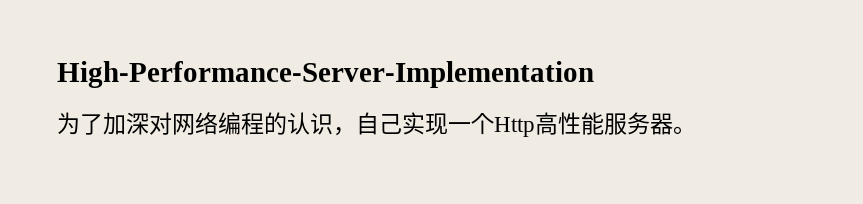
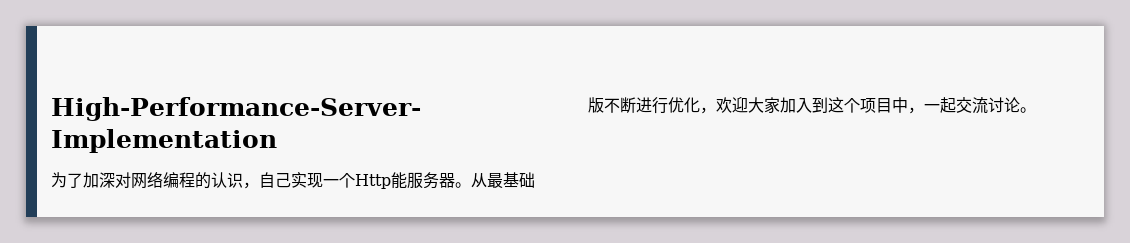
[535,112,581,135] 高性 -> (391, 181) none
(696, 130) none -> [471,172,535,188] [588,97,1036,114] 从最基础版不断进行优化，欢迎大家加入到这个项目中，一起交流讨论。

